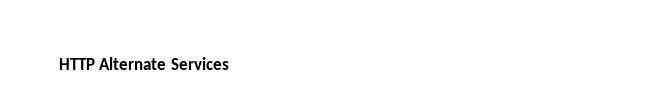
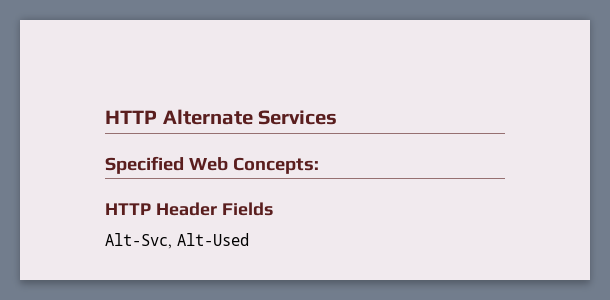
(229, 63) none -> [105,156,319,174] [105,202,273,216] [105,233,249,249] // Specified Web Concepts: // HTTP Header Fields // Alt-Svc, Alt-Used

